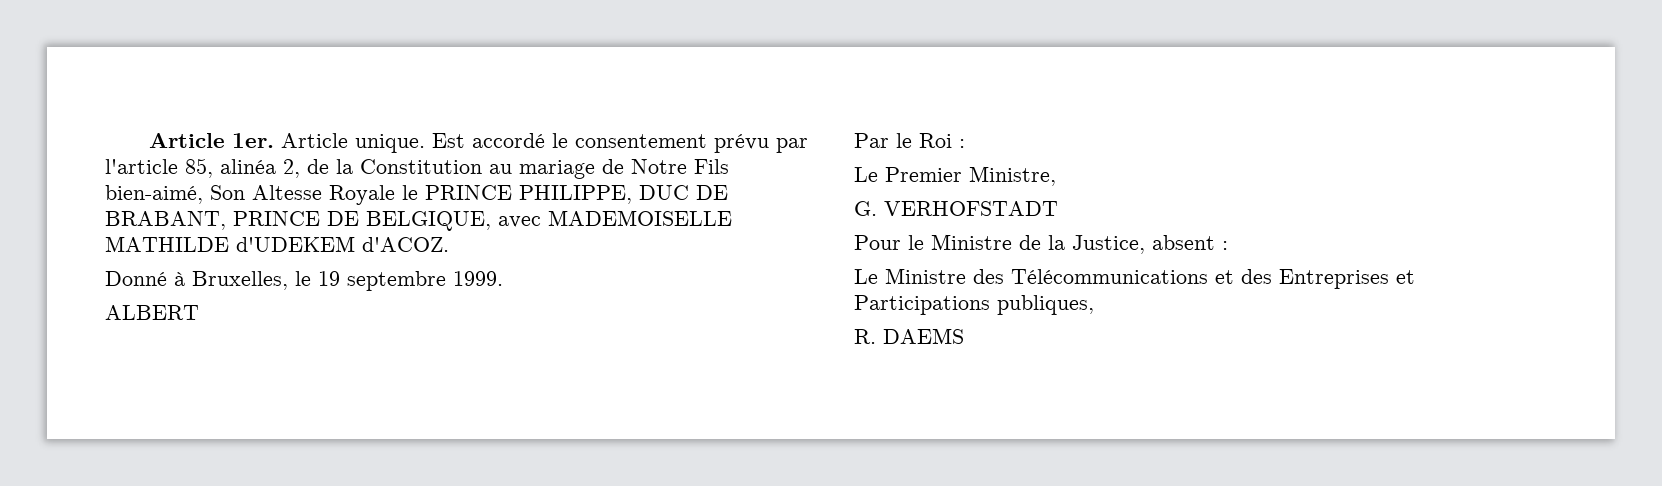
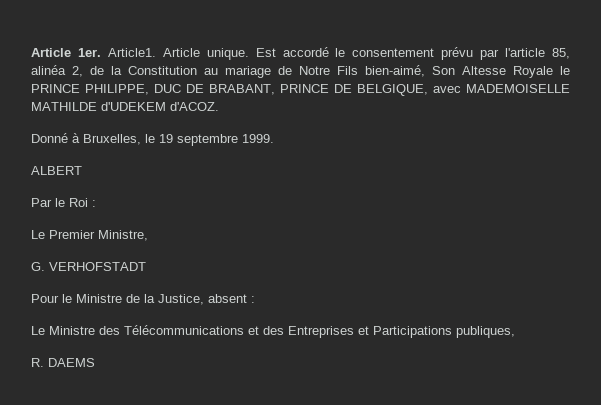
(274, 140) none -> [107,48,156,57] Article1.

